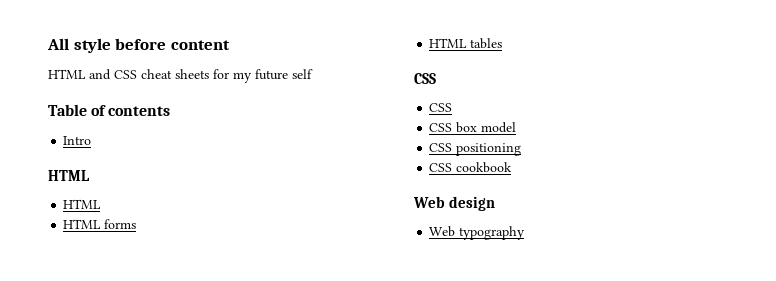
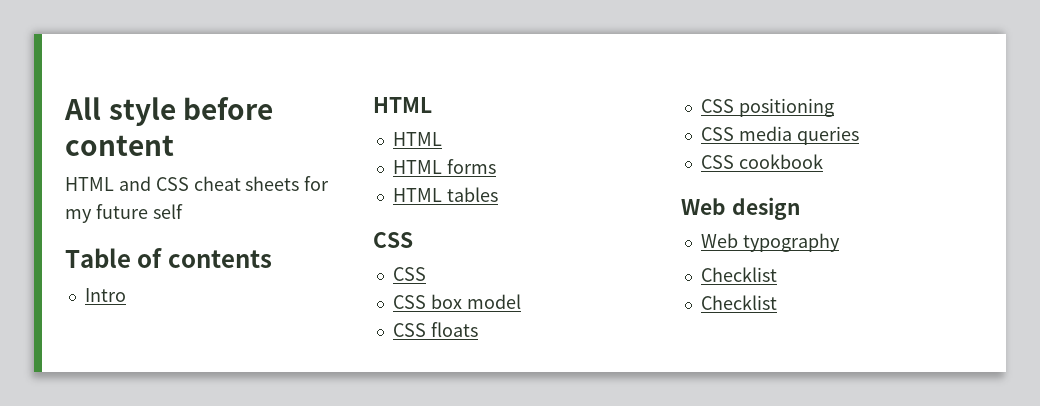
(517, 127) none -> [392,322,478,337] // CSS floats
(522, 149) none -> [700,126,859,145] // CSS media queries
(526, 233) none -> [700,267,777,282] [700,295,777,310] // Checklist // Checklist

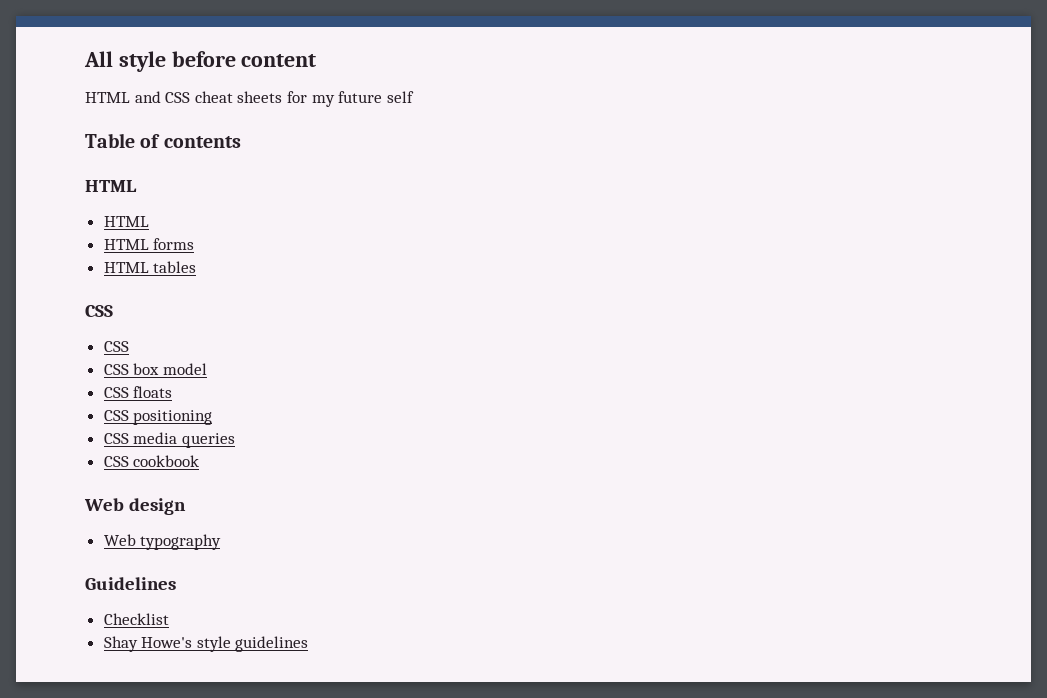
[84,288,126,302] // Intro -> (241, 142) none
(840, 242) none -> [85,577,176,590] // Guidelines
[700,295,777,310] Checklist -> [103,636,309,652] Shay Howe's style guidelines

